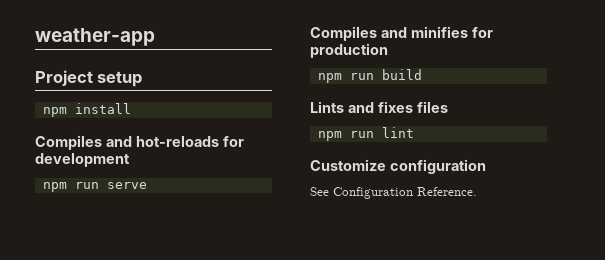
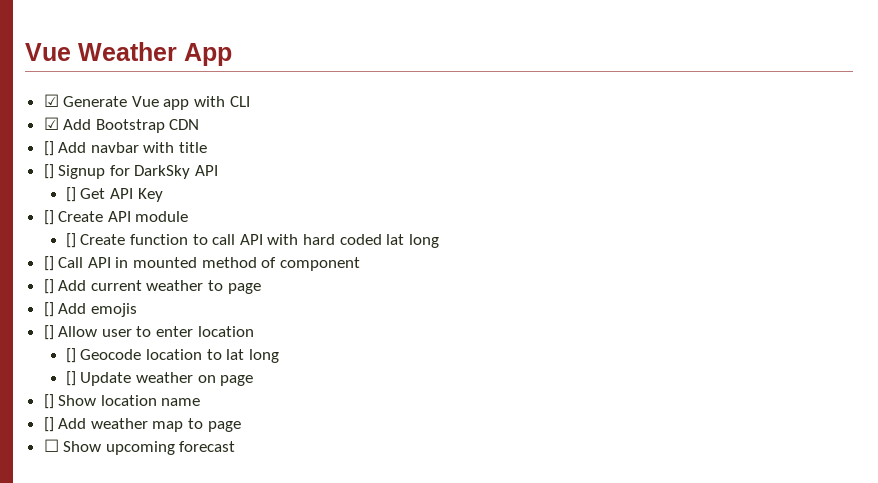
[35,28,155,46] [35,70,143,87] [42,103,131,117] [35,135,244,150] [35,153,130,167] [42,182,147,192] [310,26,493,41] [310,43,388,58] [317,69,422,83] [310,101,448,113] [317,127,414,141] [310,159,486,174] [310,187,477,199] weather-app // Project setup // npm install // Compiles and hot-reloads for development // npm run serve // Compiles and minifies for production // npm run build // Lints and fixes files // npm run lint // Customize configuration // See Configuration Reference. -> [25,42,232,66] [43,94,250,110] [43,117,200,133] [43,141,208,156] [43,164,219,179] [65,187,163,202] [43,210,189,225] [65,233,439,248] [43,256,360,271] [43,279,261,294] [43,302,137,317] [43,325,254,340] [65,348,279,363] [65,371,254,386] [43,394,201,409] [43,417,241,432] [43,439,236,455] Vue Weather App // ☑ Generate Vue app with CLI // ☑ Add Bootstrap CDN // [] Add navbar with title // [] Signup for DarkSky API // [] Get API Key // [] Create API module // [] Create function to call API with hard coded lat long // [] Call API in mounted method of component // [] Add current weather to page // [] Add emojis // [] Allow user to enter location // [] Geocode location to lat long // [] Update weather on page // [] Show location name // [] Add weather map to page // ☐ Show upcoming forecast

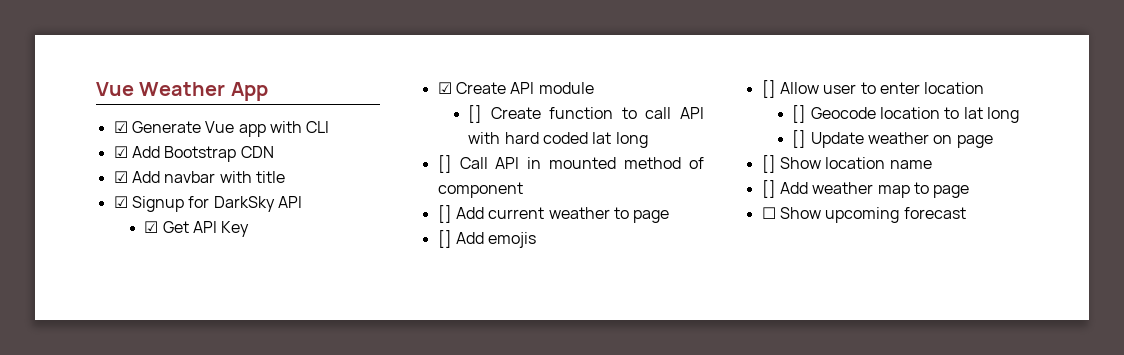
[43,141,54,156] [] -> [113,171,128,183] ☑
[43,164,54,179] [] -> [113,196,128,208] ☑
[65,187,76,202] [] -> [144,221,159,233] ☑
[43,210,54,225] [] -> [437,82,452,94] ☑

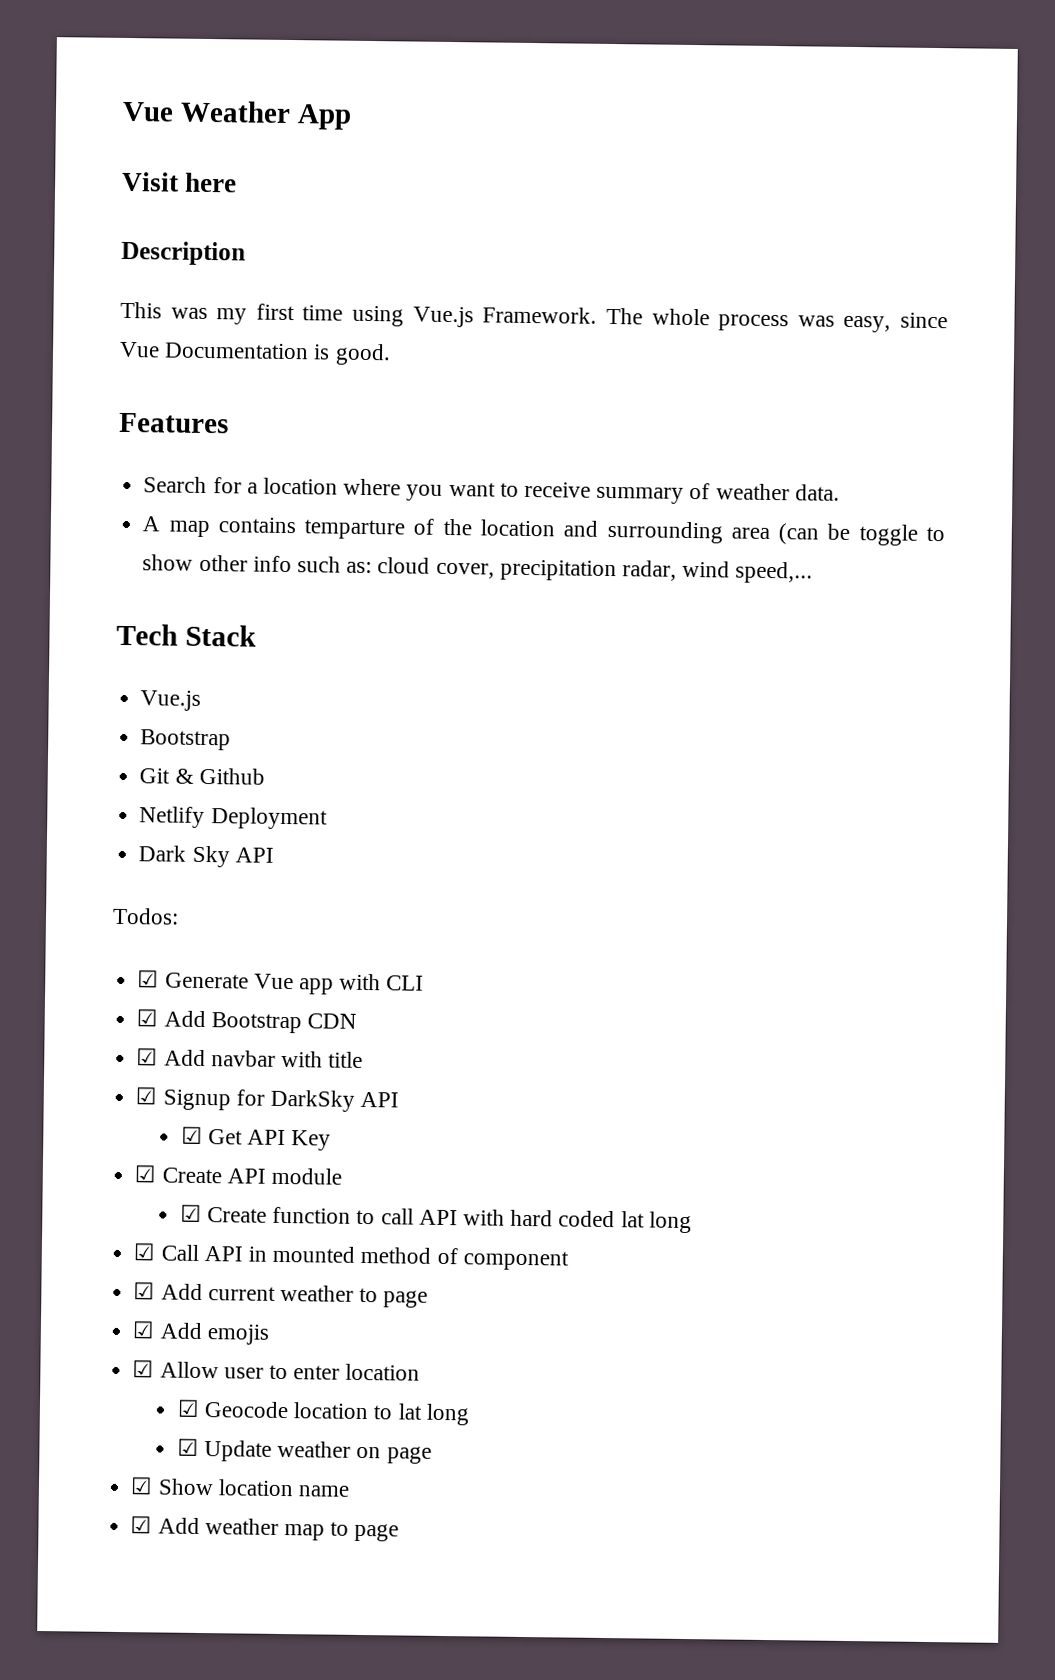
(268, 91) none -> [122,171,238,193] [121,240,246,266] [120,301,949,333] [119,341,391,366] [119,412,229,434] [143,476,840,504] [142,516,945,546] [142,554,814,584] [116,623,257,647] [140,690,202,711] [140,729,232,751] [139,767,265,785] [139,806,328,830] [138,845,274,868] [112,907,179,925] // Visit here // Description // This was my first time using Vue.js Framework. The whole process was easy, since Vue Documentation is good. // Features // Search for a location where you want to receive summary of weather data. // A map contains temparture of the location and surrounding area (can be toggle to show other info such as: cloud cover, precipitation radar, wind speed,... // Tech Stack // Vue.js // Bootstrap // Git & Github // Netlify Deployment // Dark Sky API // Todos:
[468,105,483,123] [] -> [179,1204,202,1222] ☑
[437,155,452,173] [] -> [133,1243,156,1261] ☑
[437,205,452,223] [] -> [133,1282,156,1300] ☑
[437,230,452,248] [] -> [132,1321,156,1339] ☑
[761,80,776,98] [] -> [132,1360,155,1378] ☑
[792,105,807,123] [] -> [176,1399,200,1417] ☑
[792,130,807,148] [] -> [176,1438,199,1456] ☑
[761,155,776,173] [] -> [130,1477,154,1495] ☑
[761,180,776,198] [] -> [130,1516,153,1534] ☑
[761,207,966,223] // ☐ Show upcoming forecast -> (400, 1532) none

